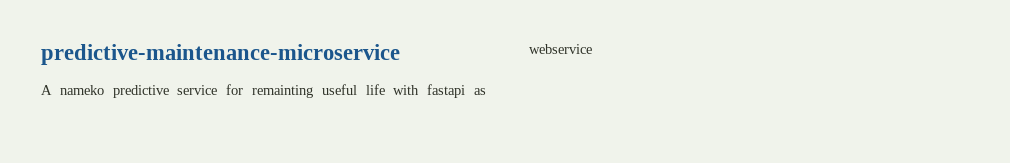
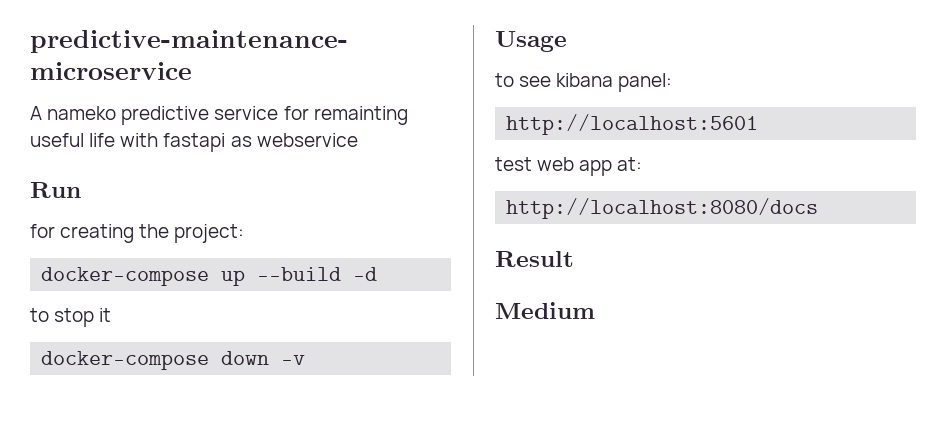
(592, 49) none -> [30,182,81,198] [30,224,245,243] [41,267,378,286] [30,308,112,327] [41,351,306,370] [495,31,567,52] [495,73,673,92] [506,114,759,135] [495,157,643,176] [506,198,819,219] [495,251,574,267] [495,302,595,319] // Run // for creating the project: // docker-compose up --build -d // to stop it // docker-compose down -v // Usage // to see kibana panel: // http://localhost:5601 // test web app at: // http://localhost:8080/docs // Result // Medium

